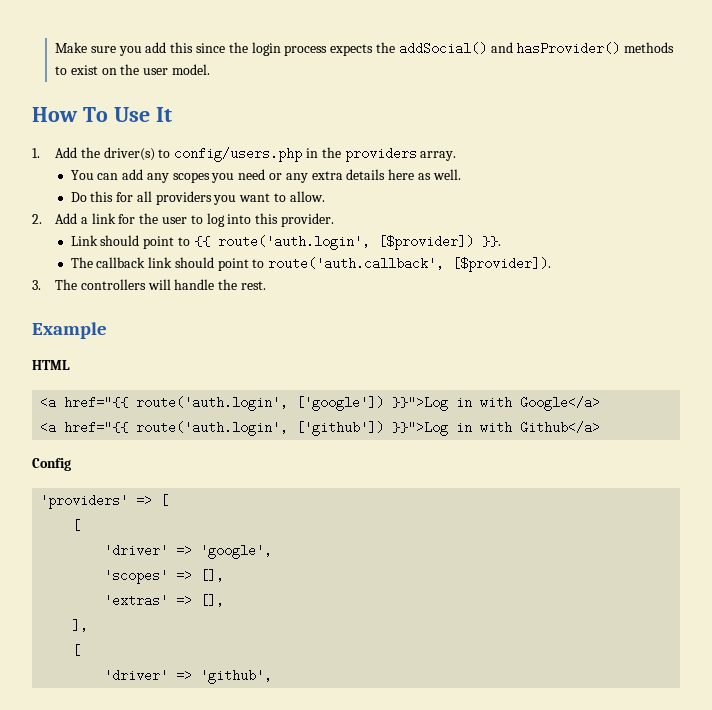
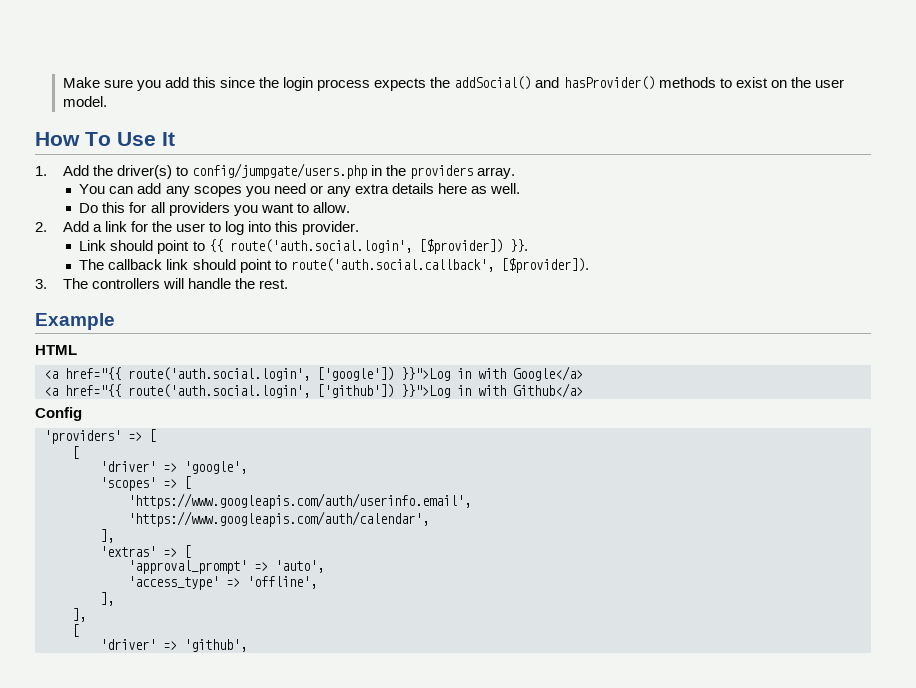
[174,147,303,162] config/users.php -> [192,163,368,179] config/jumpgate/users.php
[217,235,370,250] route('auth.login', -> [229,239,412,253] route('auth.social.login',
[268,257,445,270] route('auth.callback', -> [290,258,494,272] route('auth.social.callback',
[136,396,289,411] route('auth.login', -> [128,367,310,381] route('auth.social.login',
[136,421,289,436] route('auth.login', -> [128,384,310,398] route('auth.social.login',
[200,569,225,582] [104,594,225,607] [], // 'extras' => [], -> [184,476,191,489] [128,493,471,509] [128,511,429,527] [100,529,114,543] [100,545,191,558] [128,560,324,574] [128,576,317,590] [100,592,114,606] [ // 'https://www.googleapis.com/auth/userinfo.email', // 'https://www.googleapis.com/auth/calendar', // ], // 'extras' => [ // 'approval_prompt' => 'auto', // 'access_type' => 'offline', // ],

